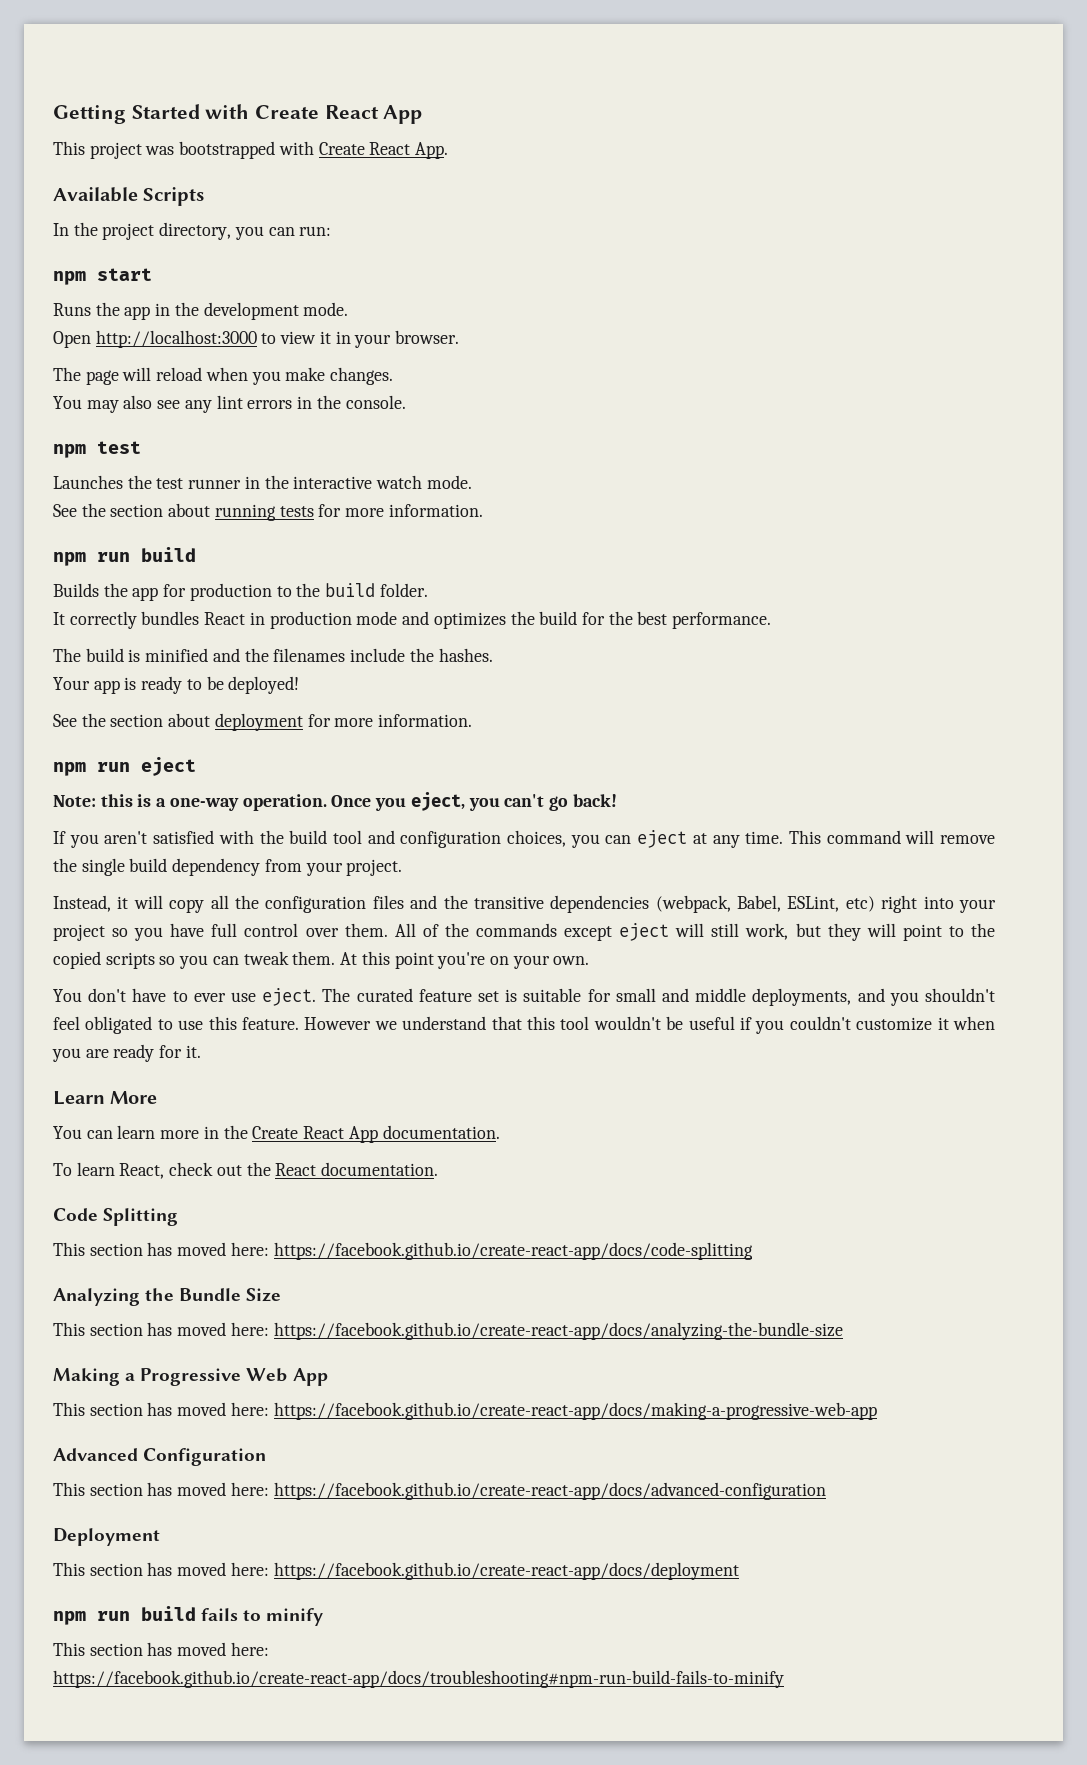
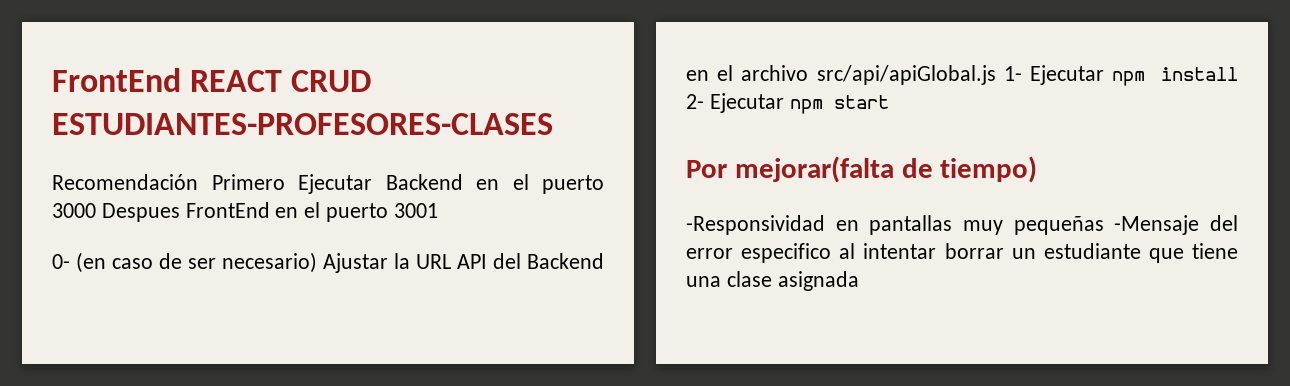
[53,104,423,124] [53,141,449,159] [53,187,205,206] [53,222,332,240] [53,268,152,285] [53,302,349,320] [53,330,460,348] [53,367,394,385] [53,395,406,413] [53,441,141,458] [53,475,472,489] [53,503,483,521] [53,547,196,566] [53,583,428,601] [53,611,772,629] [53,648,493,662] [53,676,300,694] [53,713,473,731] [53,757,196,776] [53,792,617,811] [53,830,996,848] [53,858,403,876] [53,895,997,913] [53,923,996,941] [53,951,590,969] [53,988,996,1006] [53,1016,995,1034] [52,1044,201,1062] [53,1091,158,1105] [53,1125,500,1143] [53,1162,439,1179] [53,1208,179,1226] [53,1242,753,1260] [53,1288,282,1306] [53,1322,843,1340] [53,1368,328,1386] [53,1402,877,1420] [53,1448,267,1466] [53,1482,826,1500] [53,1528,160,1546] [53,1562,739,1580] [53,1606,324,1626] [53,1642,269,1656] [53,1670,784,1688] Getting Started with Create React App // This project was bootstrapped with Create React App. // Available Scripts // In the project directory, you can run: // npm start // Runs the app in the development mode. // Open http://localhost:3000 to view it in your browser. // The page will reload when you make changes. // You may also see any lint errors in the console. // npm test // Launches the test runner in the interactive watch mode. // See the section about running tests for more information. // npm run build // Builds the app for production to the build folder. // It correctly bundles React in production mode and optimizes the build for the best performance. // The build is minified and the filenames include the hashes. // Your app is ready to be deployed! // See the section about deployment for more information. // npm run eject // Note: this is a one-way operation. Once you eject, you can't go back! // If you aren't satisfied with the build tool and configuration choices, you can eject at any time. This command will remove the single build dependency from your project. // Instead, it will copy all the configuration files and the transitive dependencies (webpack, Babel, ESLint, etc) right into your project so you have full control over them. All of the commands except eject will still work, but they will point to the copied scripts so you can tweak them. At this point you're on your own. // You don't have to ever use eject. The curated feature set is suitable for small and middle deployments, and you shouldn't feel obligated to use this feature. However we understand that this tool wouldn't be useful if you couldn't customize it when you are ready for it. // Learn More // You can learn more in the Create React App documentation. // To learn React, check out the React documentation. // Code Splitting // This section has moved here: https://facebook.github.io/create-react-app/docs/code-splitting // Analyzing the Bundle Size // This section has moved here: https://facebook.github.io/create-react-app/docs/analyzing-the-bundle-size // Making a Progressive Web App // This section has moved here: https://facebook.github.io/create-react-app/docs/making-a-progressive-web-app // Advanced Configuration // This section has moved here: https://facebook.github.io/create-react-app/docs/advanced-configuration // Deployment // This section has moved here: https://facebook.github.io/create-react-app/docs/deployment // npm run build fails to minify // This section has moved here: https://facebook.github.io/create-react-app/docs/troubleshooting#npm-run-build-fails-to-minify -> [52,68,372,92] [52,113,553,135] [52,174,604,194] [52,202,438,222] [52,252,604,273] [686,65,1238,86] [686,93,889,114] [686,156,1038,183] [686,215,1238,235] [686,243,1238,263] [686,271,859,291] FrontEnd REACT CRUD ESTUDIANTES-PROFESORES-CLASES // Recomendación Primero Ejecutar Backend en el puerto 3000 Despues FrontEnd en el puerto 3001 // 0- (en caso de ser necesario) Ajustar la URL API del Backend en el archivo src/api/apiGlobal.js 1- Ejecutar npm install 2- Ejecutar npm start // Por mejorar(falta de tiempo) // -Responsividad en pantallas muy pequeñas -Mensaje del error especifico al intentar borrar un estudiante que tiene una clase asignada

